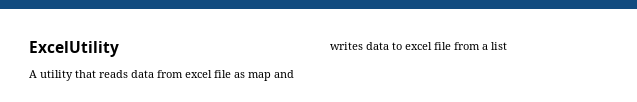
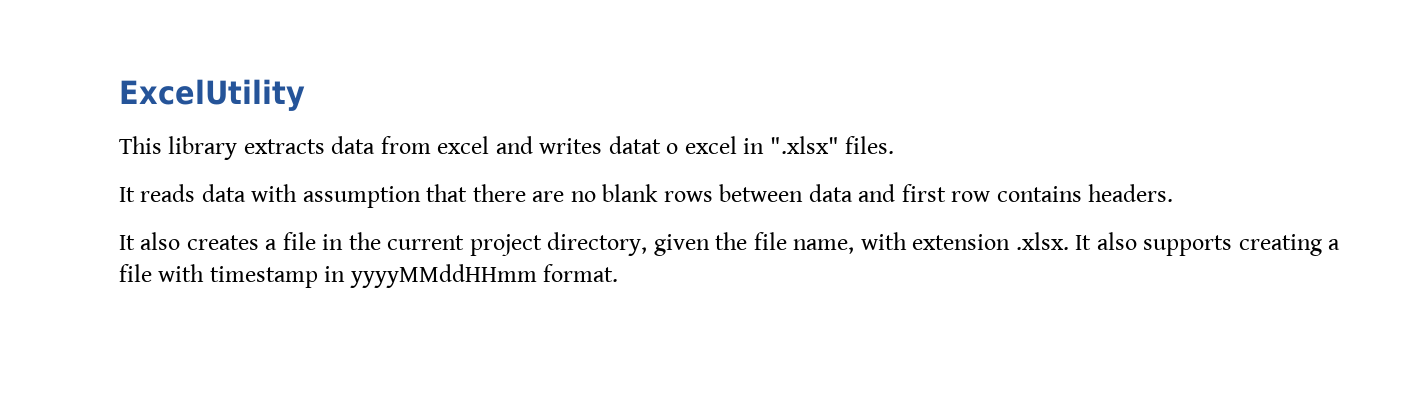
[29,70,294,81] [330,42,507,50] A utility that reads data from excel file as map and writes data to excel file from a list -> [119,136,895,160] [119,184,1174,208] [119,232,1341,256] [119,264,619,288] This library extracts data from excel and writes datat o excel in ".xlsx" files. // It reads data with assumption that there are no blank rows between data and first row contains headers. // It also creates a file in the current project directory, given the file name, with extension .xlsx. It also supports creating a file with timestamp in yyyyMMddHHmm format.

